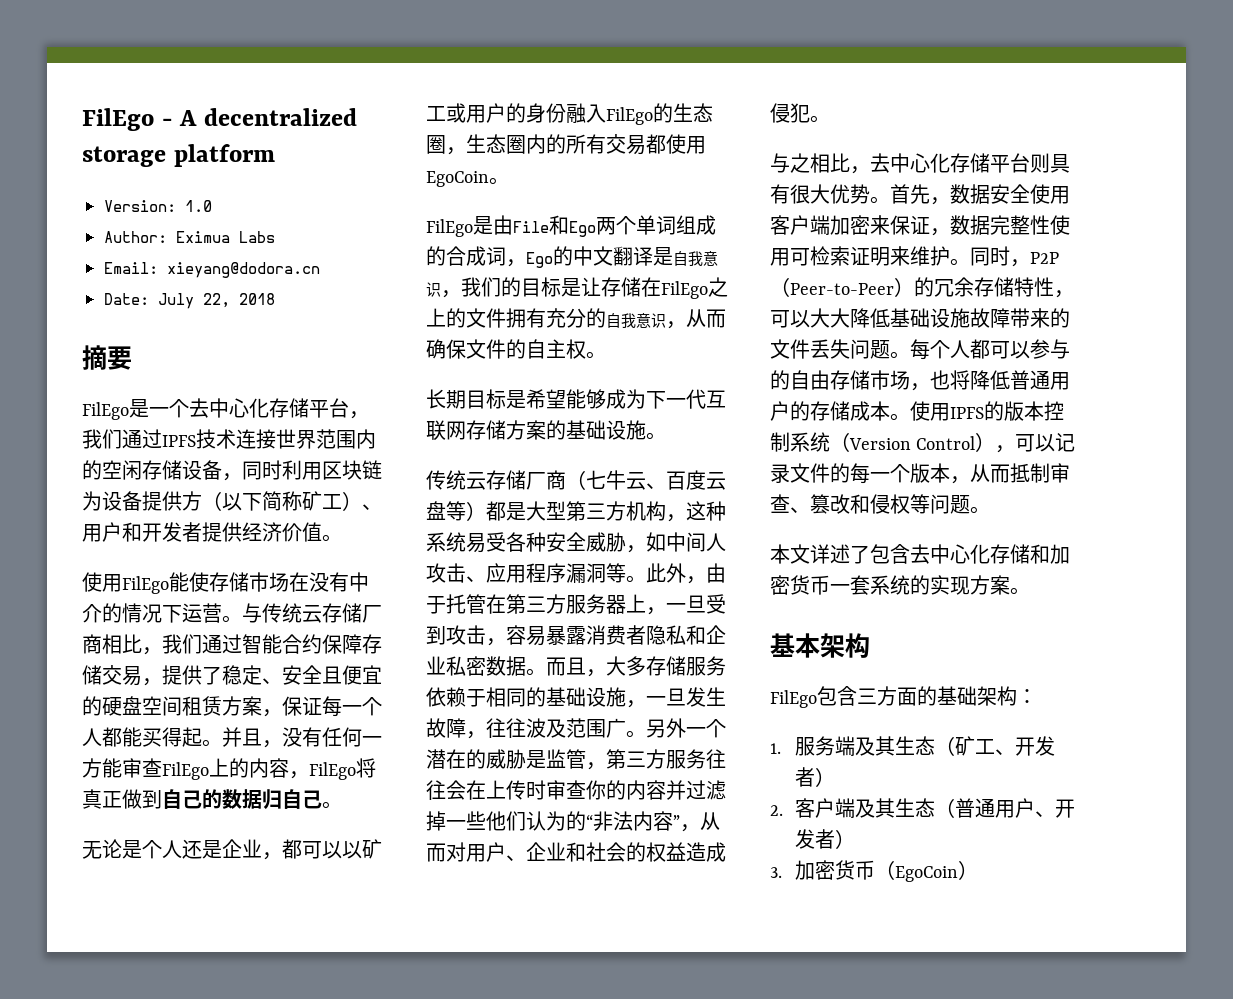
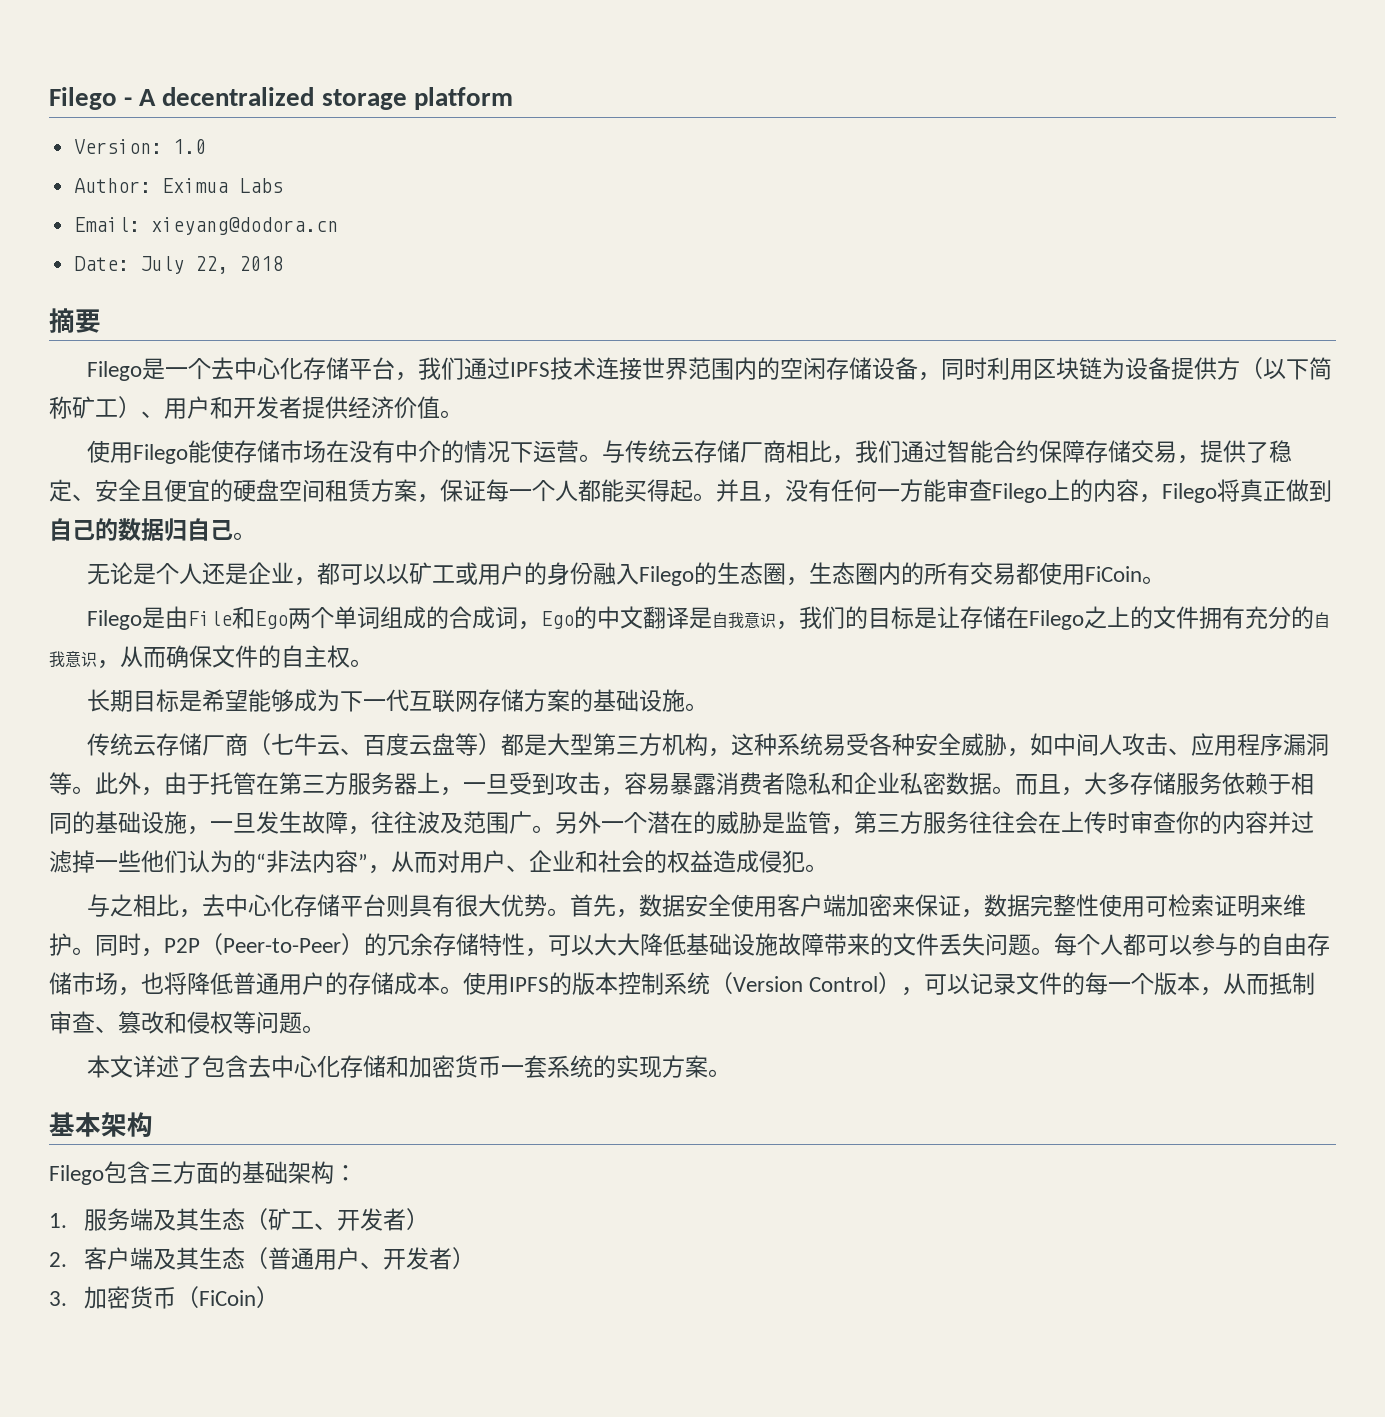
[82,108,154,131] FilEgo -> [49,87,117,110] Filego
[82,402,129,420] FilEgo -> [87,361,143,381] Filego
[122,576,169,594] FilEgo -> [133,444,189,464] Filego
[162,762,209,780] FilEgo -> [992,483,1047,503] Filego
[309,762,356,780] FilEgo -> [1162,483,1217,503] Filego
[606,107,653,125] FilEgo -> [639,566,695,586] Filego
[426,171,509,187] [426,219,473,237] EgoCoin。 // FilEgo -> [1085,566,1166,584] [87,610,143,630] FiCoin。 // Filego
[661,281,708,299] FilEgo -> [1029,610,1085,630] Filego
[770,690,817,708] FilEgo -> [49,1165,104,1185] Filego
[894,866,958,882] EgoCoin -> [199,1290,257,1306] FiCoin

